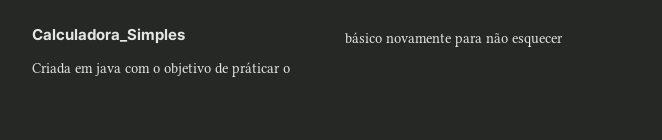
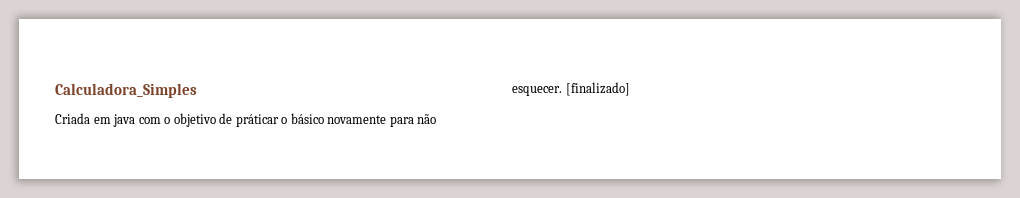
[512,35,563,47] esquecer -> [512,82,630,96] esquecer. [finalizado]

